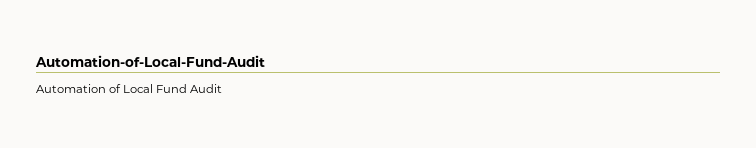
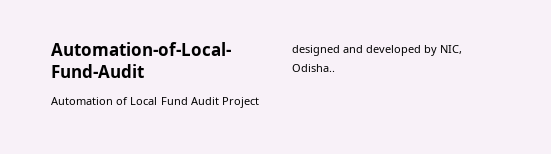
(223, 88) none -> [222,97,259,108] [292,45,462,56] [292,64,335,72] Project designed and developed by NIC, Odisha..

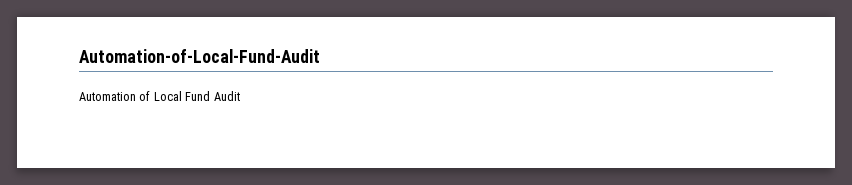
[222,97,259,108] [292,45,462,56] [292,64,335,72] Project designed and developed by NIC, Odisha.. -> (240, 96) none

